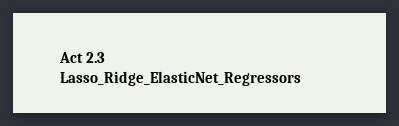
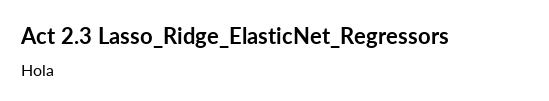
(301, 78) none -> [21,65,54,76] // Hola

